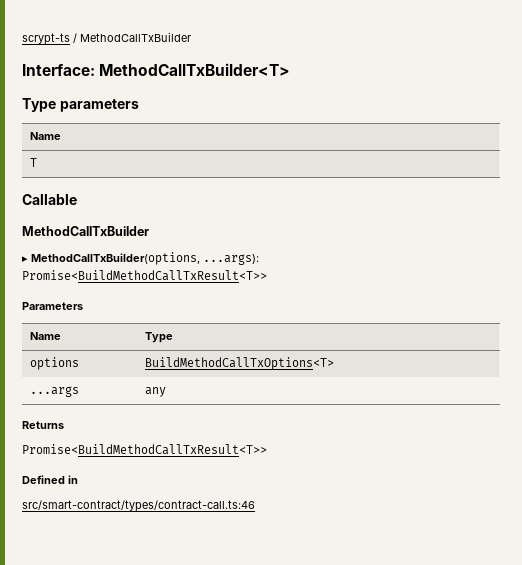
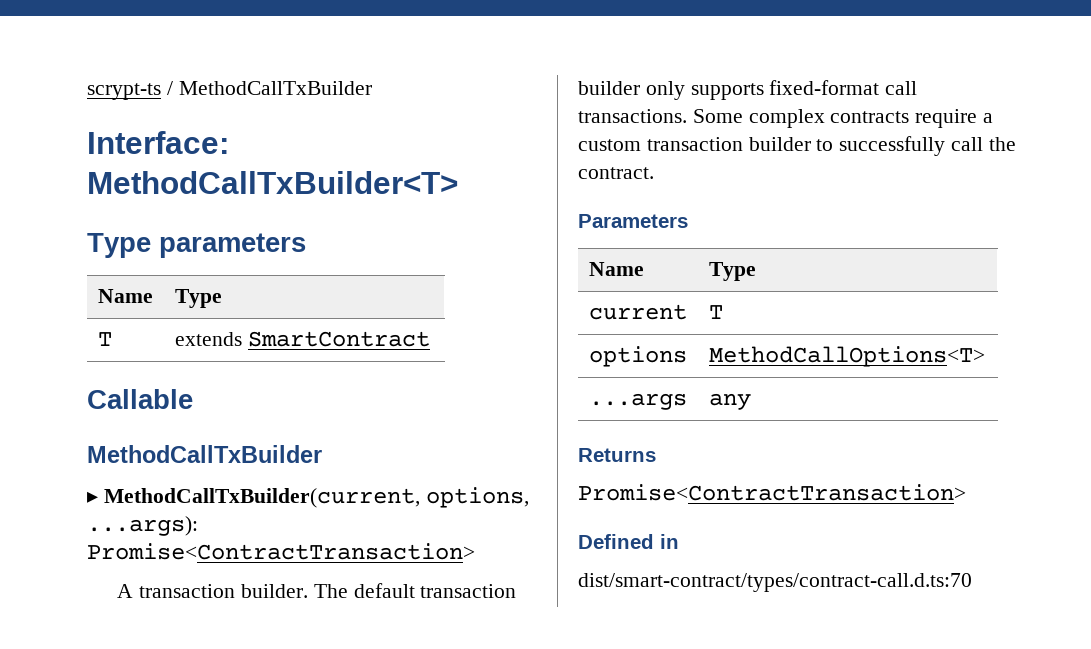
[29,158,37,167] // T -> [174,289,222,308] [97,332,112,346] [174,331,430,347] | Type // T | extends SmartContract
[31,252,259,265] [22,270,267,281] MethodCallTxBuilder(options, ...args): Promise<BuildMethodCallTxResult<T>> -> [103,487,529,508] [87,516,198,536] [87,543,475,560] [117,583,517,598] [578,80,918,100] [578,109,994,128] [578,136,1016,156] [578,167,654,179] MethodCallTxBuilder(current, options, ...args): Promise<ContractTransaction> // A transaction builder. The default transaction builder only supports fixed-format call transactions. Some complex contracts require a custom transaction builder to successfully call the contract.
(173, 337) none -> [588,304,687,320] [708,305,723,319] // current | T
[144,357,334,370] BuildMethodCallTxOptions<T> -> [708,346,985,367] MethodCallOptions<T>
[22,444,267,455] Promise<BuildMethodCallTxResult<T>> -> [578,484,966,501] Promise<ContractTransaction>
[22,500,255,512] src/smart-contract/types/contract-call.ts:46 -> [578,573,972,592] dist/smart-contract/types/contract-call.d.ts:70

